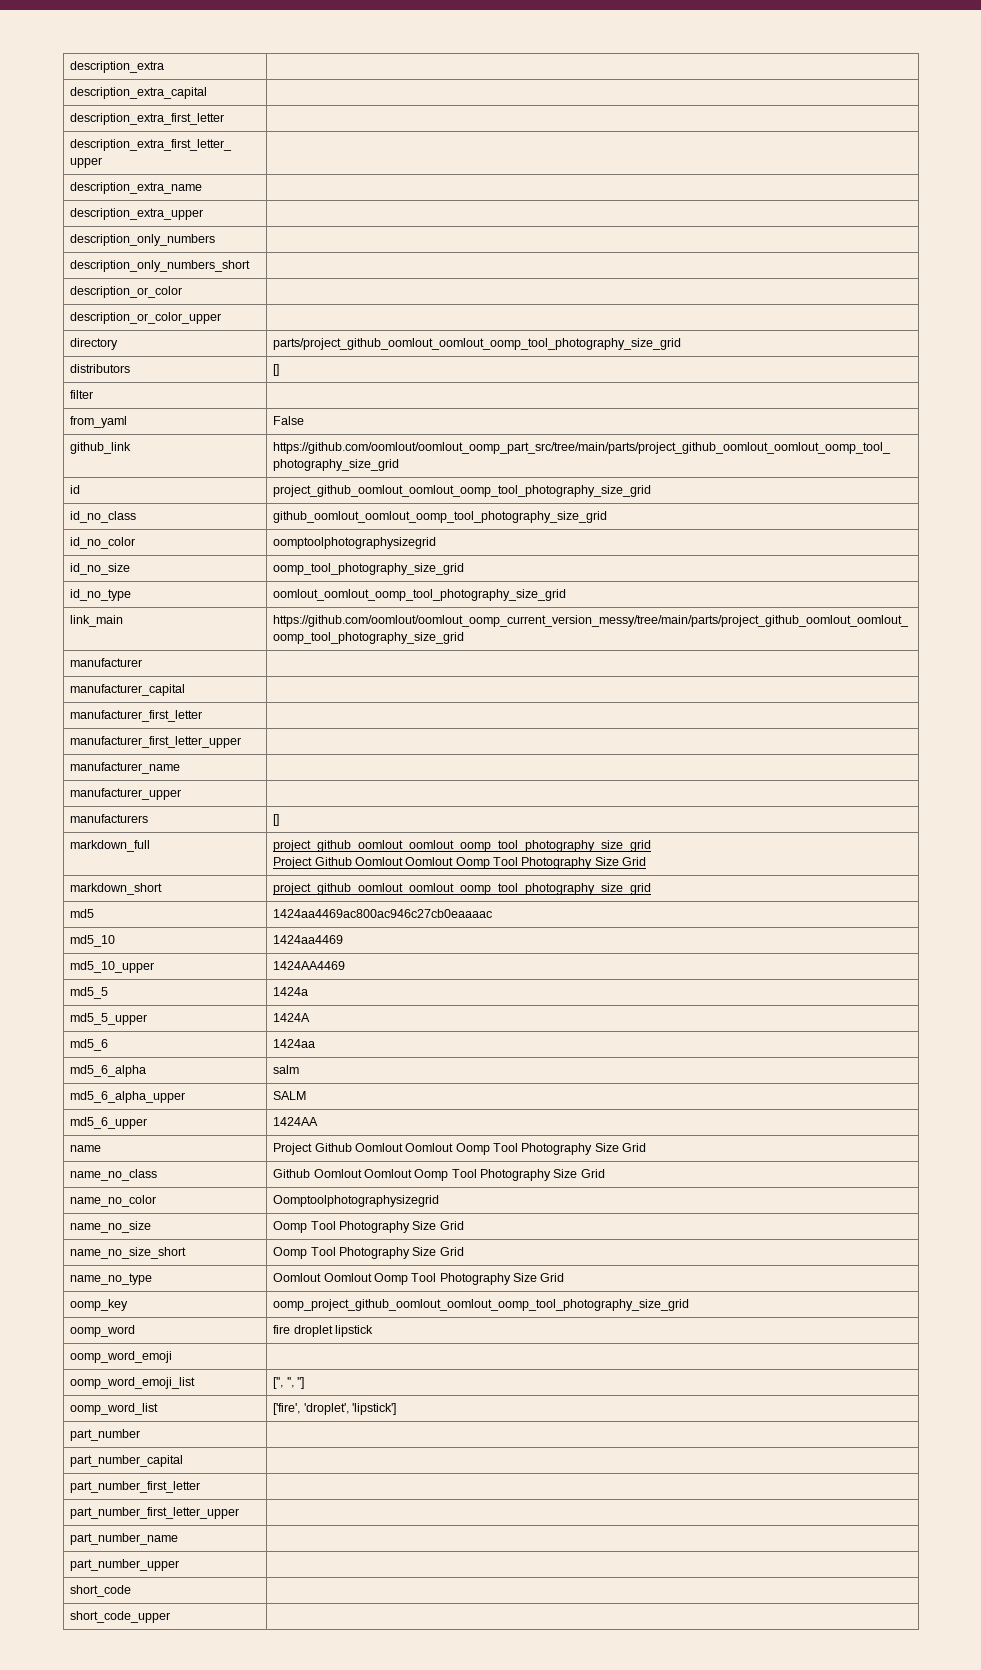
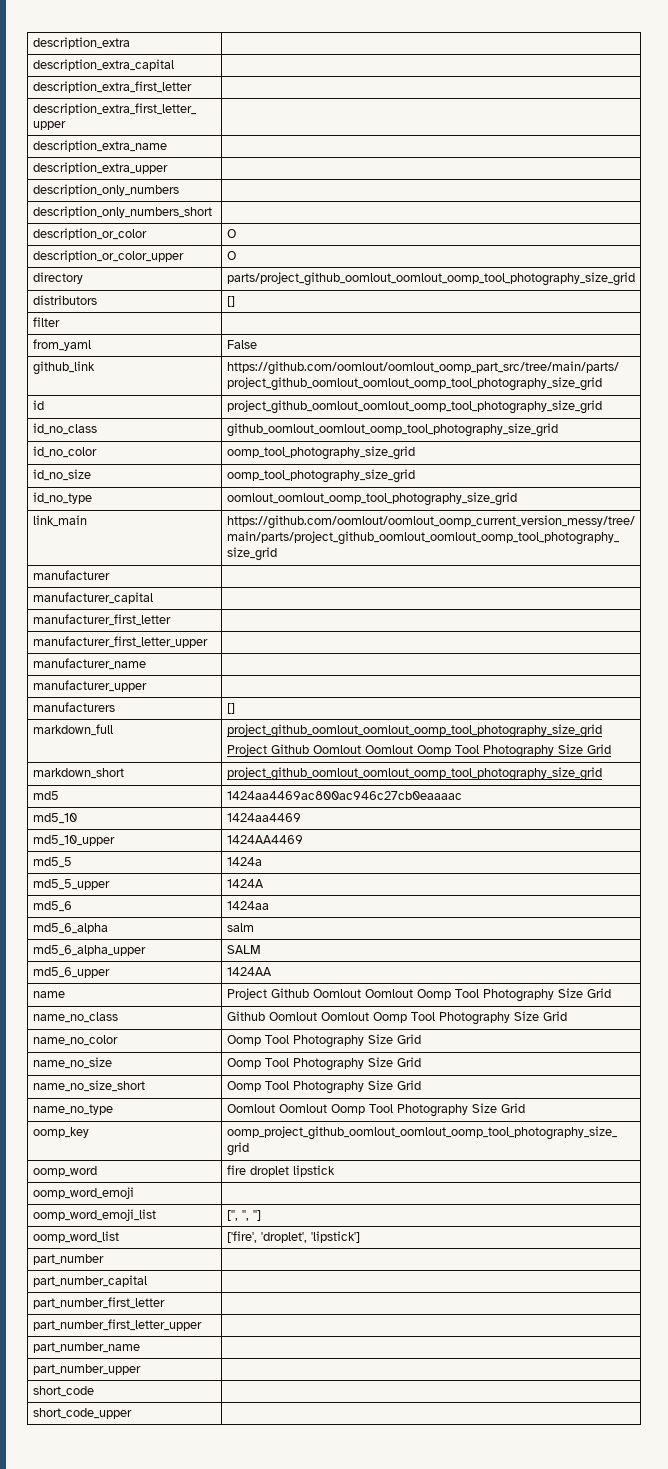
(183, 292) none -> [226,229,236,238] O
(222, 318) none -> [226,251,236,260] O
[273,537,437,549] oomptoolphotographysizegrid -> [226,446,415,460] oomp_tool_photography_size_grid
[273,1195,440,1207] Oomptoolphotographysizegrid -> [226,1034,421,1048] Oomp Tool Photography Size Grid

